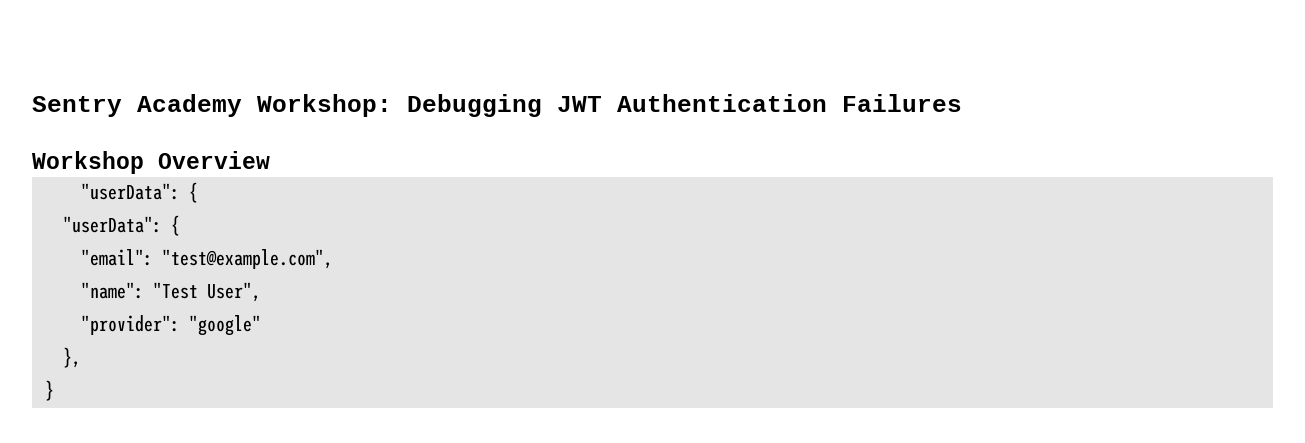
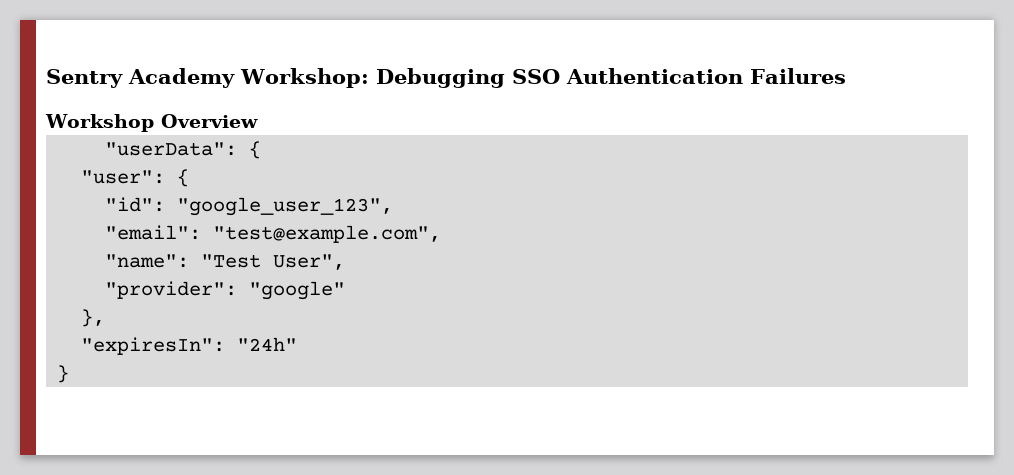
[557,96,602,112] JWT -> [511,69,560,84] SSO
[62,215,180,236] "userData": { -> [81,169,190,187] [105,197,394,216] "user": { // "id": "google_user_123",
(81, 357) none -> [81,337,298,355] // "expiresIn": "24h"

